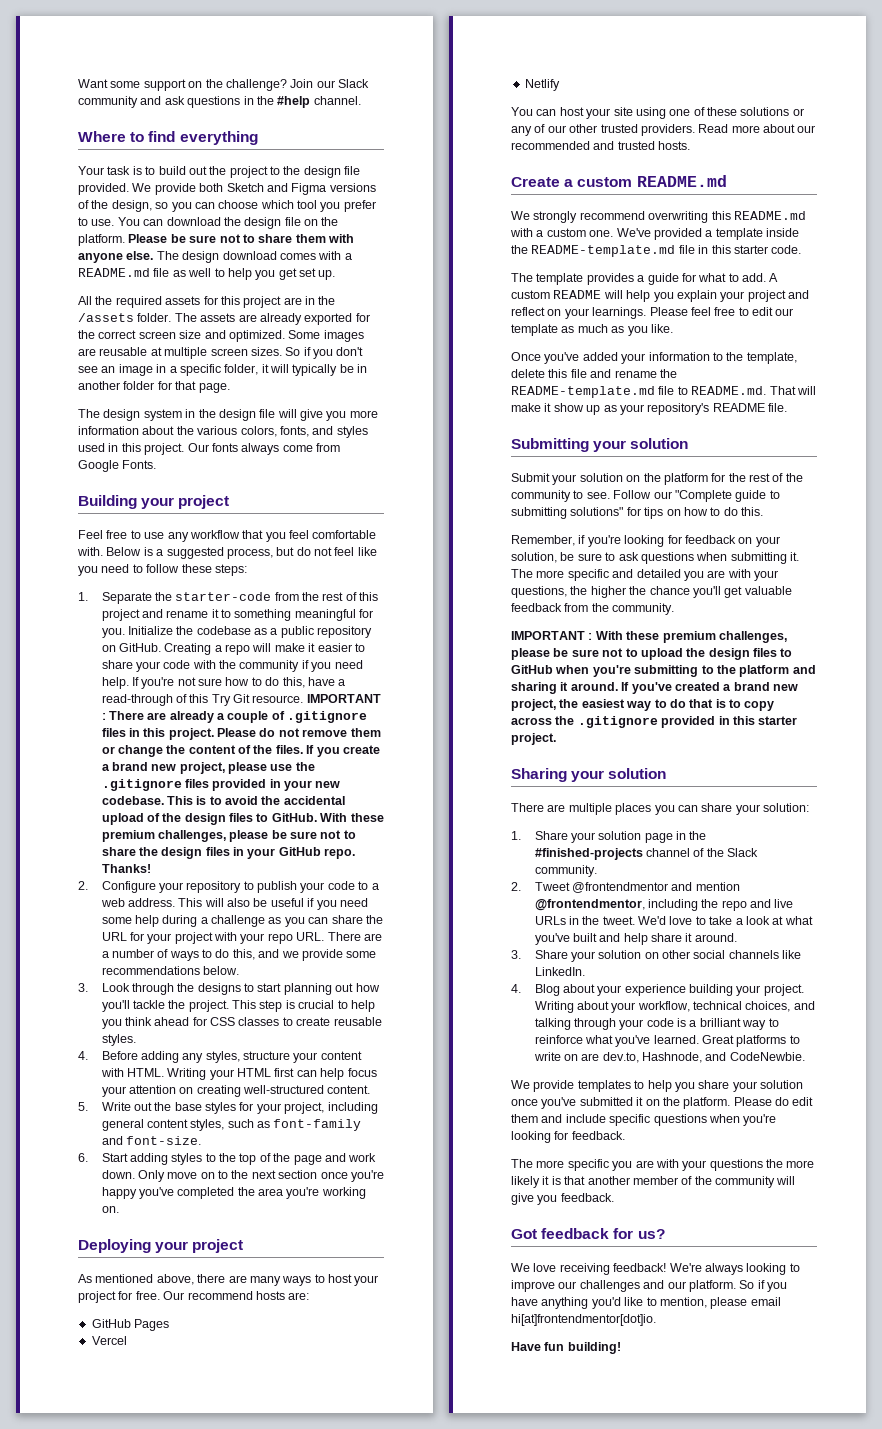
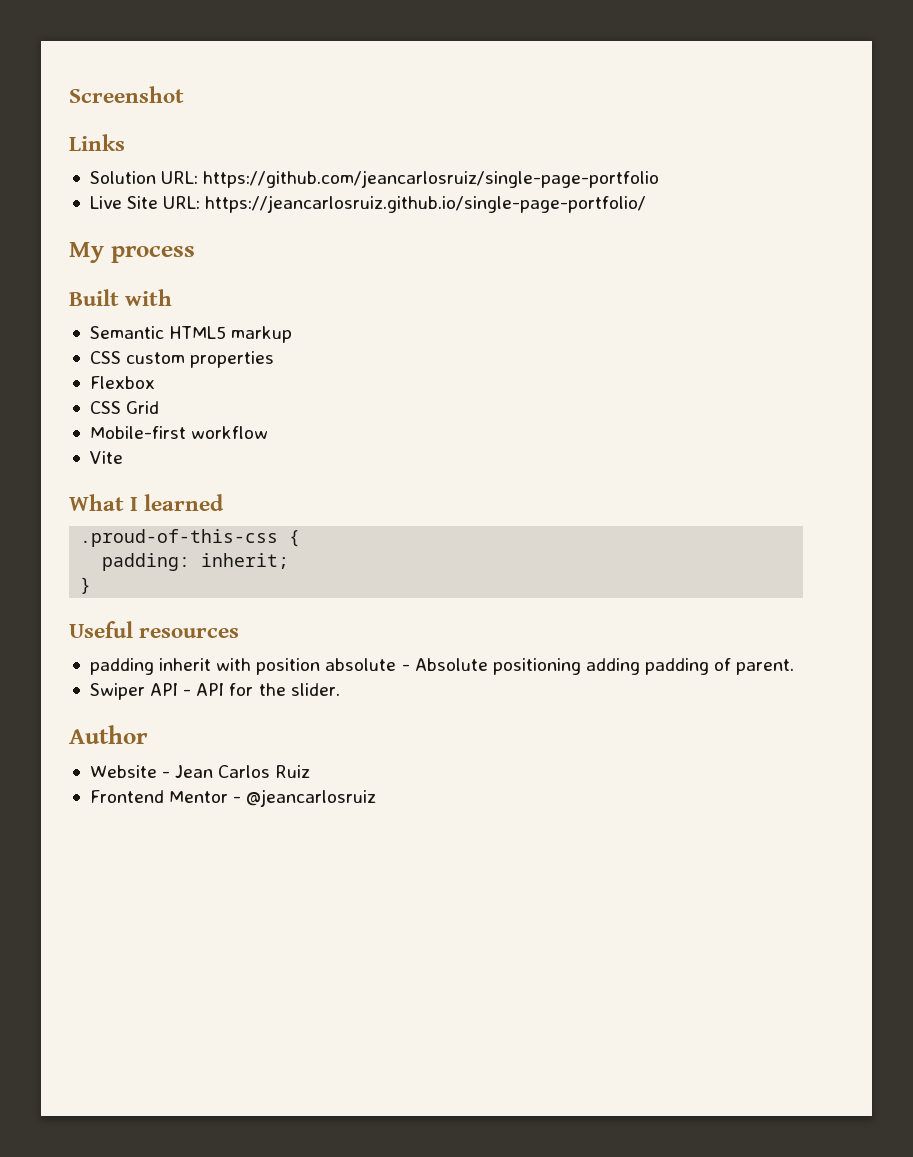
[78,79,369,91] [78,96,361,108] [78,131,258,145] [78,166,361,178] [78,183,376,195] [78,200,376,212] [78,217,339,229] [78,234,354,246] [78,251,352,263] [78,268,336,280] [78,296,336,308] [78,313,370,325] [78,330,364,342] [78,347,364,359] [78,364,368,376] [78,381,230,393] [78,409,378,421] [78,426,368,438] [78,443,340,455] [78,460,157,472] [78,495,230,509] [78,530,377,542] [77,547,377,559] [78,564,247,576] [78,592,379,604] [101,609,374,621] [101,626,373,638] [101,643,365,655] [101,660,363,672] [101,677,346,689] [101,694,381,706] [101,711,368,723] [101,728,381,740] [101,745,380,757] [101,762,315,774] [101,779,341,791] [101,796,345,805] [101,813,384,825] [101,830,356,842] [101,847,356,859] [101,864,151,873] [78,881,379,893] [100,898,368,910] [101,915,383,927] [101,932,382,944] [101,949,377,961] [101,966,239,975] [78,983,380,995] [101,1000,375,1012] [101,1017,382,1029] [101,1034,136,1046] [78,1051,362,1063] [100,1068,377,1080] [101,1085,371,1097] [78,1102,378,1114] [101,1119,362,1131] [101,1136,201,1145] [78,1153,377,1165] [101,1170,384,1182] [101,1187,366,1199] [101,1206,119,1213] [78,1239,244,1253] [78,1274,379,1286] [78,1291,310,1303] [91,1319,170,1331] [91,1336,127,1345] [524,79,560,91] [511,107,804,119] [511,124,816,136] [511,141,691,150] [511,175,727,187] [511,211,806,223] [510,228,799,240] [511,245,802,257] [511,273,779,285] [511,290,809,302] [511,307,794,319] [511,324,673,336] [511,352,797,364] [511,369,677,378] [511,386,816,398] [511,403,787,415] [511,438,689,452] [511,473,803,485] [511,490,780,502] [511,507,763,519] [511,535,780,547] [511,552,799,564] [511,569,778,581] [511,586,792,598] [511,603,675,615] [511,631,787,643] [511,648,793,660] [511,665,816,677] [511,682,798,694] [511,699,775,711] [511,716,798,728] [511,733,556,745] [511,768,667,782] [511,803,809,815] [511,831,707,843] [534,848,759,860] [534,865,597,877] [511,882,740,893] [534,899,794,911] [534,916,813,925] [534,933,737,945] [511,950,802,962] [534,967,585,976] [511,984,804,996] [534,1001,815,1013] [534,1018,779,1030] [534,1035,800,1047] [533,1052,805,1063] [511,1080,803,1092] [511,1097,814,1109] [511,1114,777,1126] [511,1131,625,1143] [511,1159,815,1171] [511,1176,796,1188] [511,1193,614,1205] [511,1228,665,1239] [511,1263,800,1275] [511,1280,787,1292] [511,1297,781,1309] [511,1314,656,1326] [511,1342,621,1354] Want some support on the challenge? Join our Slack community and ask questions in the #help channel. // Where to find everything // Your task is to build out the project to the design file provided. We provide both Sketch and Figma versions of the design, so you can choose which tool you prefer to use. You can download the design file on the platform. Please be sure not to share them with anyone else. The design download comes with a README.md file as well to help you get set up. // All the required assets for this project are in the /assets folder. The assets are already exported for the correct screen size and optimized. Some images are reusable at multiple screen sizes. So if you don't see an image in a specific folder, it will typically be in another folder for that page. // The design system in the design file will give you more information about the various colors, fonts, and styles used in this project. Our fonts always come from Google Fonts. // Building your project // Feel free to use any workflow that you feel comfortable with. Below is a suggested process, but do not feel like you need to follow these steps: // 1. Separate the starter-code from the rest of this project and rename it to something meaningful for you. Initialize the codebase as a public repository on GitHub. Creating a repo will make it easier to share your code with the community if you need help. If you're not sure how to do this, have a read-through of this Try Git resource. IMPORTANT : There are already a couple of .gitignore files in this project. Please do not remove them or change the content of the files. If you create a brand new project, please use the .gitignore files provided in your new codebase. This is to avoid the accidental upload of the design files to GitHub. With these premium challenges, please be sure not to share the design files in your GitHub repo. Thanks! // 2. Configure your repository to publish your code to a web address. This will also be useful if you need some help during a challenge as you can share the URL for your project with your repo URL. There are a number of ways to do this, and we provide some recommendations below. // 3. Look through the designs to start planning out how you'll tackle the project. This step is crucial to help you think ahead for CSS classes to create reusable styles. // 4. Before adding any styles, structure your content with HTML. Writing your HTML first can help focus your attention on creating well-structured content. // 5. Write out the base styles for your project, including general content styles, such as font-family and font-size. // 6. Start adding styles to the top of the page and work down. Only move on to the next section once you're happy you've completed the area you're working on. // Deploying your project // As mentioned above, there are many ways to host your project for free. Our recommend hosts are: // GitHub Pages // Vercel // Netlify // You can host your site using one of these solutions or any of our other trusted providers. Read more about our recommended and trusted hosts. // Create a custom README.md // We strongly recommend overwriting this README.md with a custom one. We've provided a template inside the README-template.md file in this starter code. // The template provides a guide for what to add. A custom README will help you explain your project and reflect on your learnings. Please feel free to edit our template as much as you like. // Once you've added your information to the template, delete this file and rename the README-template.md file to README.md. That will make it show up as your repository's README file. // Submitting your solution // Submit your solution on the platform for the rest of the community to see. Follow our "Complete guide to submitting solutions" for tips on how to do this. // Remember, if you're looking for feedback on your solution, be sure to ask questions when submitting it. The more specific and detailed you are with your questions, the higher the chance you'll get valuable feedback from the community. // IMPORTANT : With these premium challenges, please be sure not to upload the design files to GitHub when you're submitting to the platform and sharing it around. If you've created a brand new project, the easiest way to do that is to copy across the .gitignore provided in this starter project. // Sharing your solution // There are multiple places you can share your solution: // 1. Share your solution page in the #finished-projects channel of the Slack community. // 2. Tweet @frontendmentor and mention @frontendmentor, including the repo and live URLs in the tweet. We'd love to take a look at what you've built and help share it around. // 3. Share your solution on other social channels like LinkedIn. // 4. Blog about your experience building your project. Writing about your workflow, technical choices, and talking through your code is a brilliant way to reinforce what you've learned. Great platforms to write on are dev.to, Hashnode, and CodeNewbie. // We provide templates to help you share your solution once you've submitted it on the platform. Please do edit them and include specific questions when you're looking for feedback. // The more specific you are with your questions the more likely it is that another member of the community will give you feedback. // Got feedback for us? // We love receiving feedback! We're always looking to improve our challenges and our platform. So if you have anything you'd like to mention, please email hi[at]frontendmentor[dot]io. // Have fun building! -> [69,86,184,103] [69,134,125,151] [89,170,660,188] [89,195,647,213] [69,242,195,263] [69,289,173,306] [89,326,293,343] [89,351,275,368] [89,376,155,389] [89,401,160,414] [89,426,269,439] [89,451,123,464] [69,494,225,511] [80,529,301,547] [102,553,290,571] [80,577,92,594] [69,621,240,638] [89,658,795,675] [89,683,340,700] [69,725,148,744] [89,765,311,778] [89,789,377,807] Screenshot // Links // Solution URL: https://github.com/jeancarlosruiz/single-page-portfolio // Live Site URL: https://jeancarlosruiz.github.io/single-page-portfolio/ // My process // Built with // Semantic HTML5 markup // CSS custom properties // Flexbox // CSS Grid // Mobile-first workflow // Vite // What I learned // .proud-of-this-css { // padding: inherit; // } // Useful resources // padding inherit with position absolute - Absolute positioning adding padding of parent. // Swiper API - API for the slider. // Author // Website - Jean Carlos Ruiz // Frontend Mentor - @jeancarlosruiz

